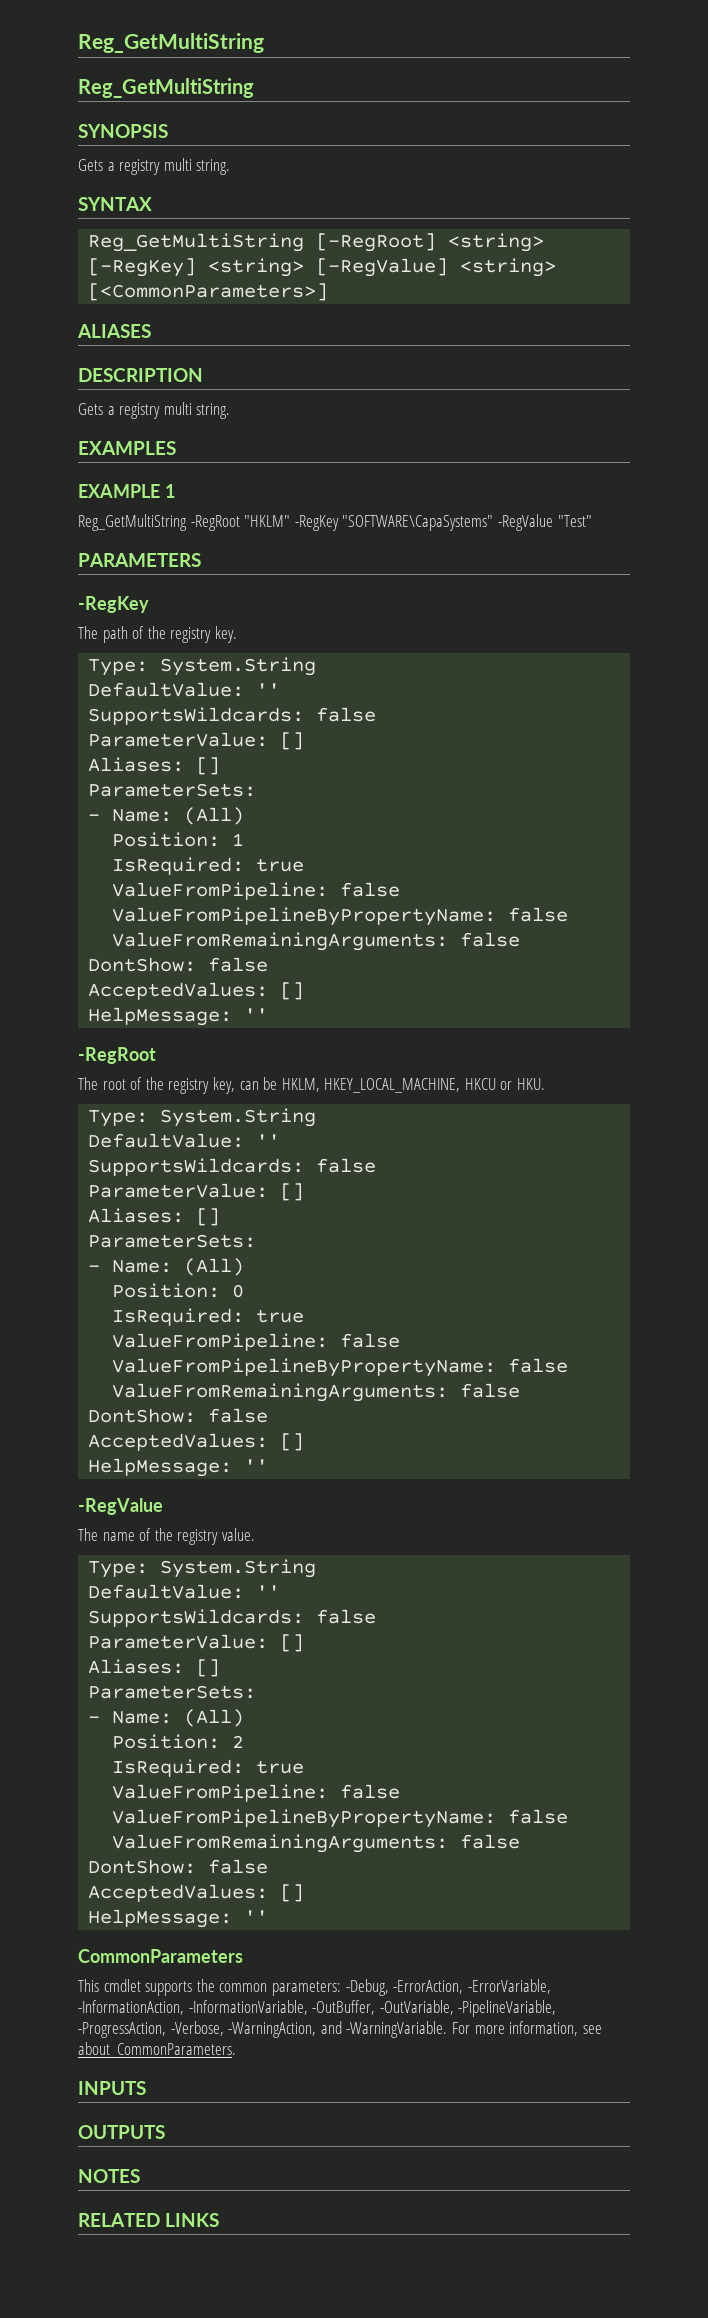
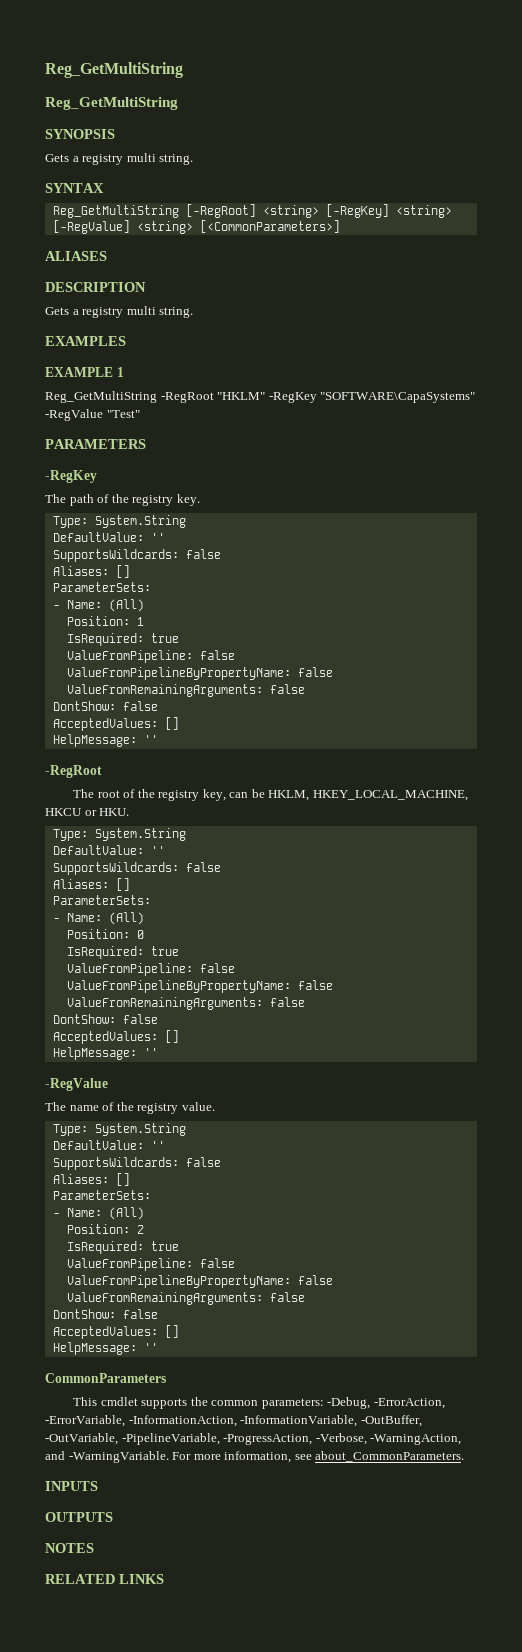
[88,732,305,750] // ParameterValue: [] -> (221, 554) none
[88,1183,305,1201] // ParameterValue: [] -> (221, 867) none
[88,1634,305,1652] // ParameterValue: [] -> (221, 1162) none

